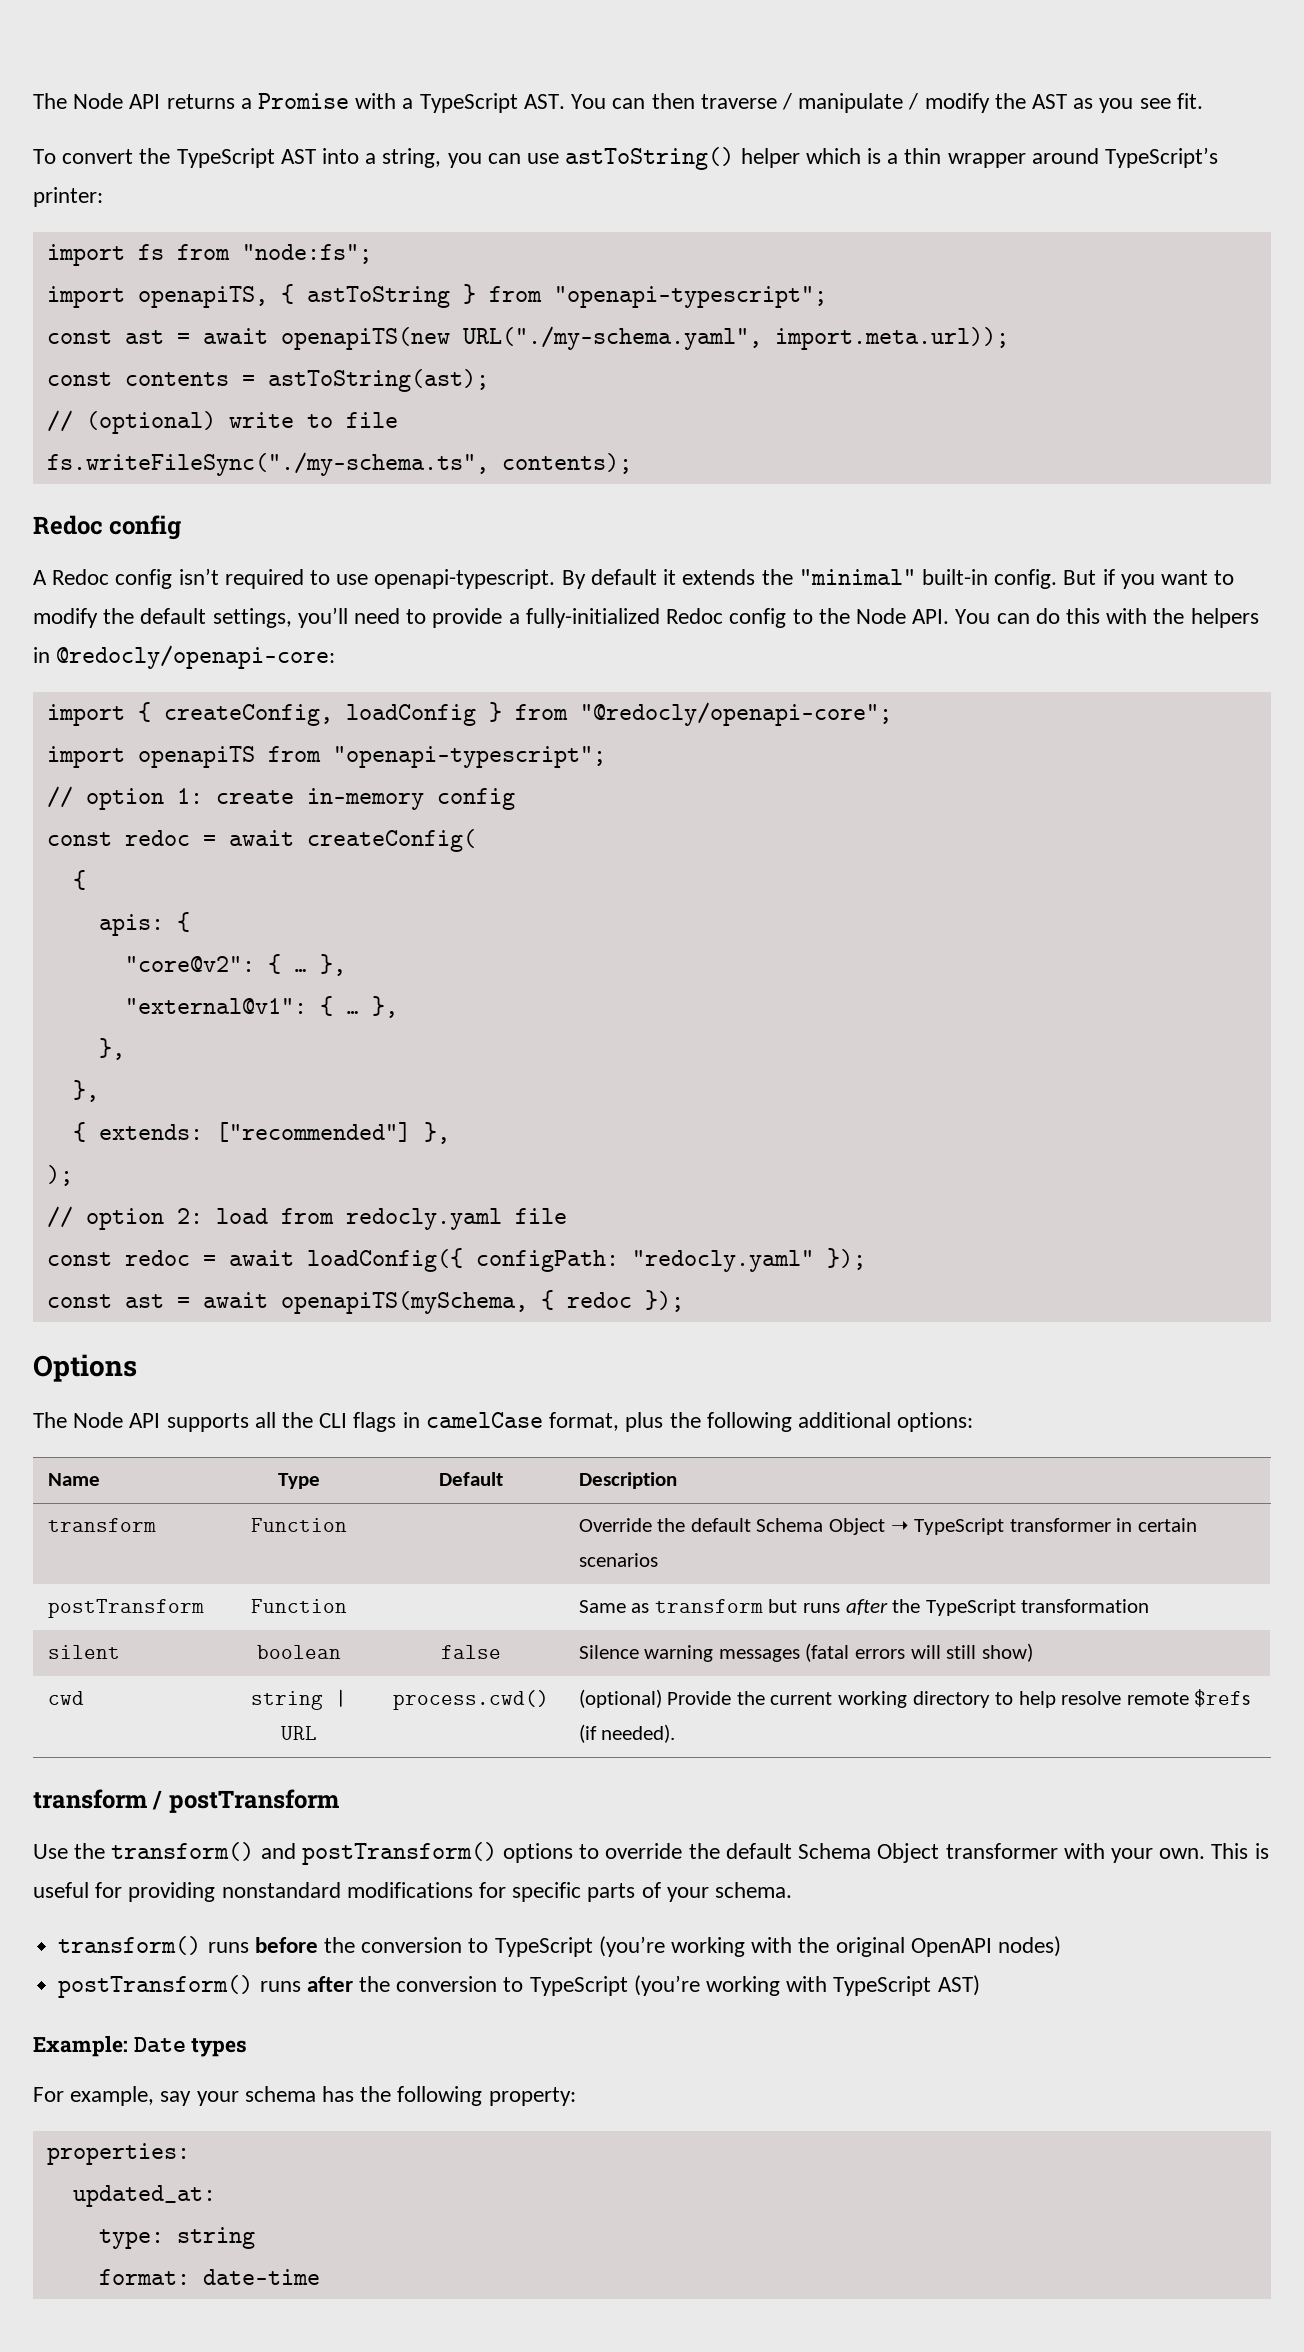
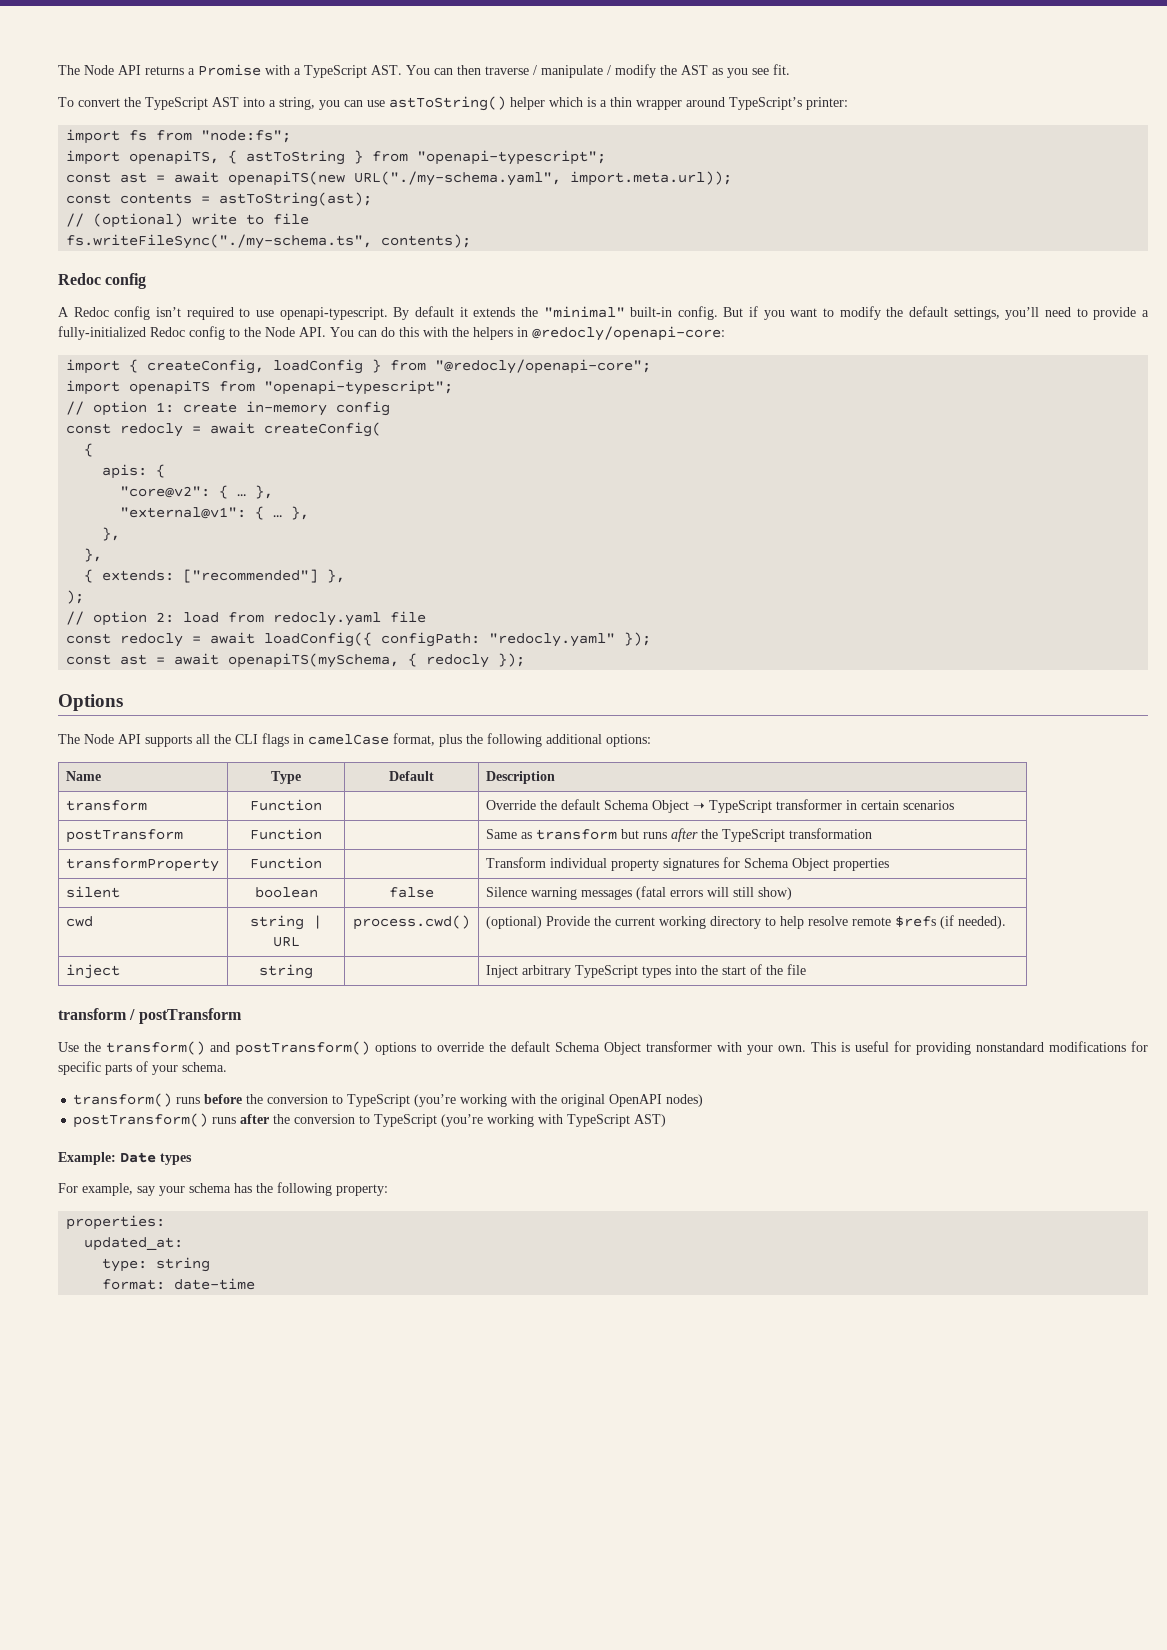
[124,830,190,846] redoc -> [120,423,184,437] redocly
[124,1250,190,1266] redoc -> [120,633,184,647] redocly
[566,1292,632,1308] redoc -> [426,654,490,668] redocly
(1150, 1606) none -> [65,858,219,872] [250,857,322,869] [485,857,889,871] // transformProperty | Function | | Transform individual property signatures for Schema Object properties
(676, 1733) none -> [65,964,120,979] [259,964,313,979] [485,964,806,978] // inject | string | | Inject arbitrary TypeScript types into the start of the file

